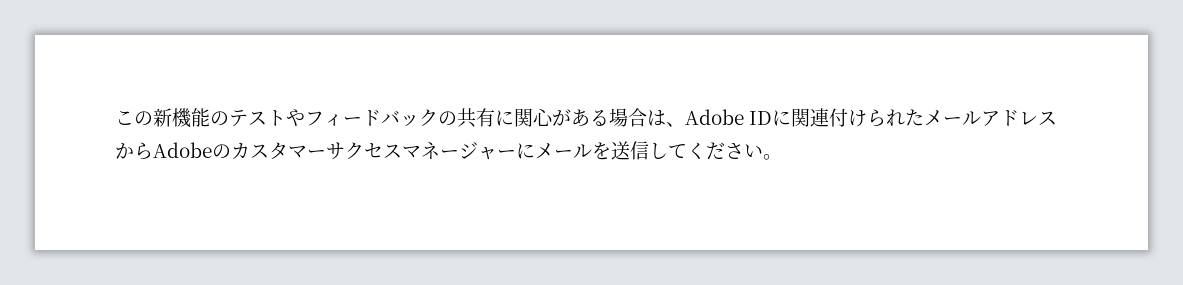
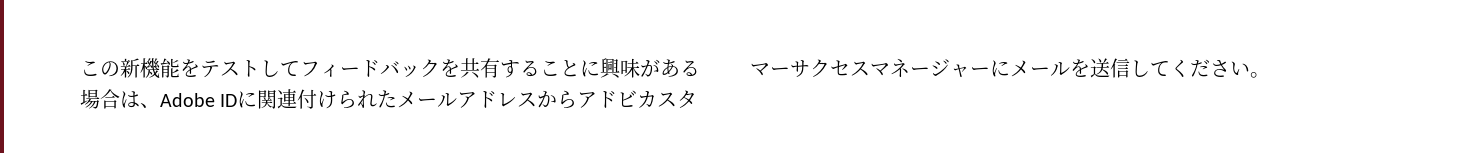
[210,109,305,127] のテストや -> [180,59,300,78] をテストして
[438,108,553,128] の共有に関心 -> [440,58,640,79] を共有することに興味
[153,142,231,159] Adobeの -> [577,90,638,108] アドビ

